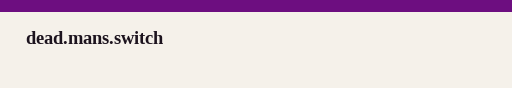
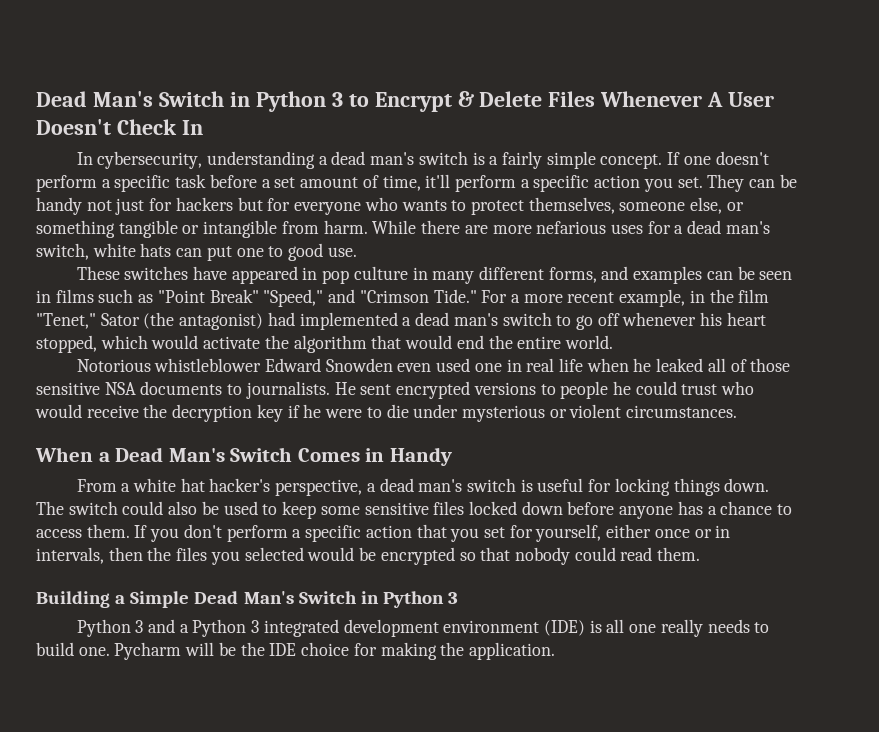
[26,31,164,44] dead.mans.switch -> [36,91,775,112] [36,119,203,135] [76,151,769,169] [36,174,797,192] [36,197,744,215] [36,220,770,238] [36,243,357,261] [76,266,793,284] [36,289,770,307] [36,312,766,330] [36,335,613,353] [76,358,791,372] [36,381,755,399] [35,404,738,422] [35,447,452,466] [76,478,770,496] [36,501,793,519] [36,524,731,542] [36,547,701,565] [36,591,459,608] [76,619,770,637] [36,642,555,660] Dead Man's Switch in Python 3 to Encrypt & Delete Files Whenever A User Doesn't Check In // In cybersecurity, understanding a dead man's switch is a fairly simple concept. If one doesn't perform a specific task before a set amount of time, it'll perform a specific action you set. They can be handy not just for hackers but for everyone who wants to protect themselves, someone else, or something tangible or intangible from harm. While there are more nefarious uses for a dead man's switch, white hats can put one to good use. // These switches have appeared in pop culture in many different forms, and examples can be seen in films such as "Point Break" "Speed," and "Crimson Tide." For a more recent example, in the film "Tenet," Sator (the antagonist) had implemented a dead man's switch to go off whenever his heart stopped, which would activate the algorithm that would end the entire world. // Notorious whistleblower Edward Snowden even used one in real life when he leaked all of those sensitive NSA documents to journalists. He sent encrypted versions to people he could trust who would receive the decryption key if he were to die under mysterious or violent circumstances. // When a Dead Man's Switch Comes in Handy // From a white hat hacker's perspective, a dead man's switch is useful for locking things down. The switch could also be used to keep some sensitive files locked down before anyone has a chance to access them. If you don't perform a specific action that you set for yourself, either once or in intervals, then the files you selected would be encrypted so that nobody could read them. // Building a Simple Dead Man's Switch in Python 3 // Python 3 and a Python 3 integrated development environment (IDE) is all one really needs to build one. Pycharm will be the IDE choice for making the application.

